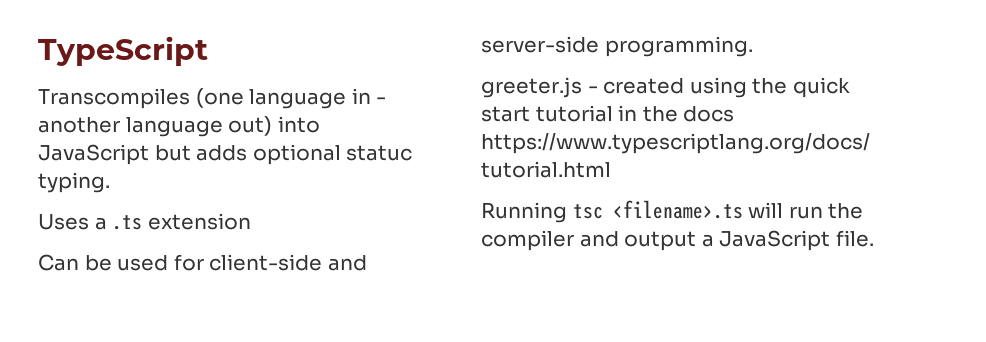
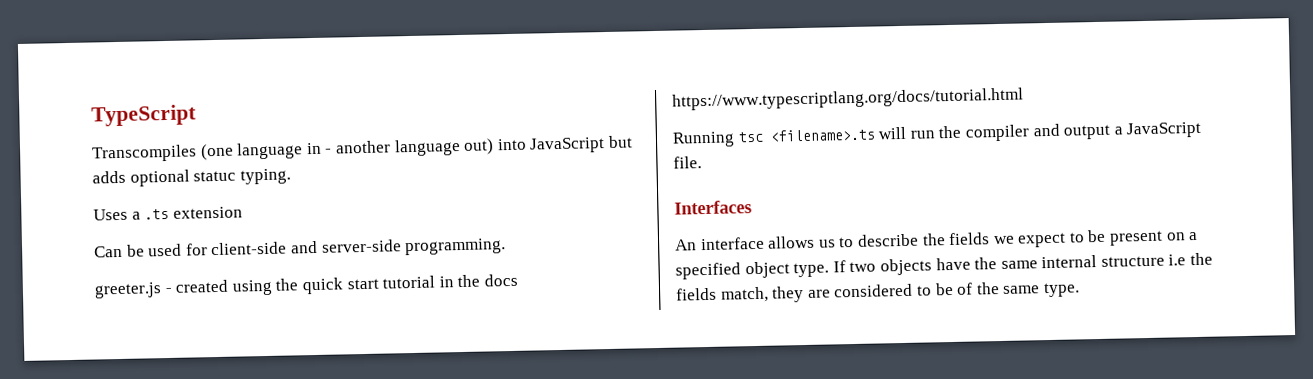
(874, 238) none -> [674,200,752,215] [675,229,1199,251] [675,252,1214,280] [676,282,1080,303] // Interfaces // An interface allows us to describe the fields we expect to be present on a specified object type. If two objects have the same internal structure i.e the fields match, they are considered to be of the same type.

